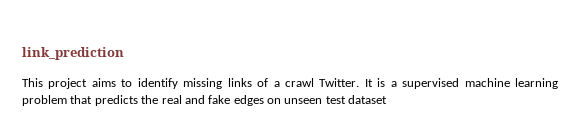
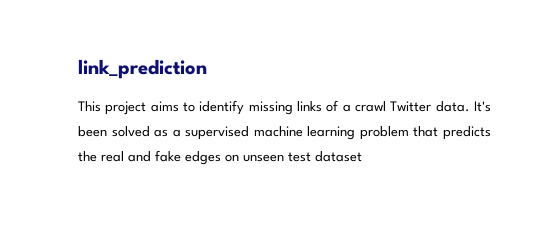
[319,78,386,87] Twitter. It is -> [390,101,491,112] [78,126,169,137] Twitter data. It's been solved as

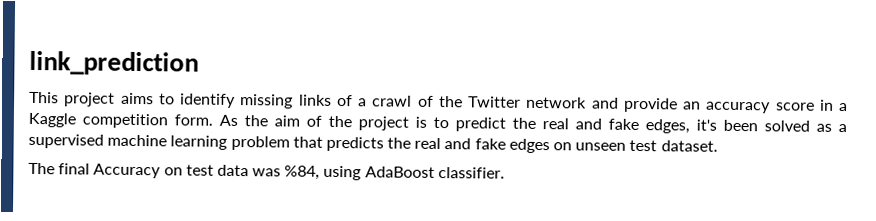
[390,101,491,112] Twitter data. It's -> [417,95,848,114] [28,112,717,134] of the Twitter network and provide an accuracy score in a Kaggle competition form. As the aim of the project is to predict the real and fake edges, it's
[315,151,362,162] dataset -> [660,140,718,152] [28,162,505,181] dataset. // The final Accuracy on test data was %84, using AdaBoost classifier.

